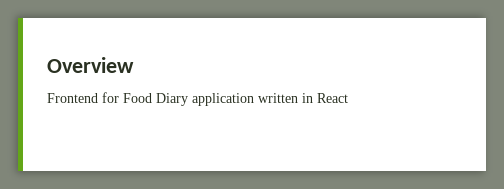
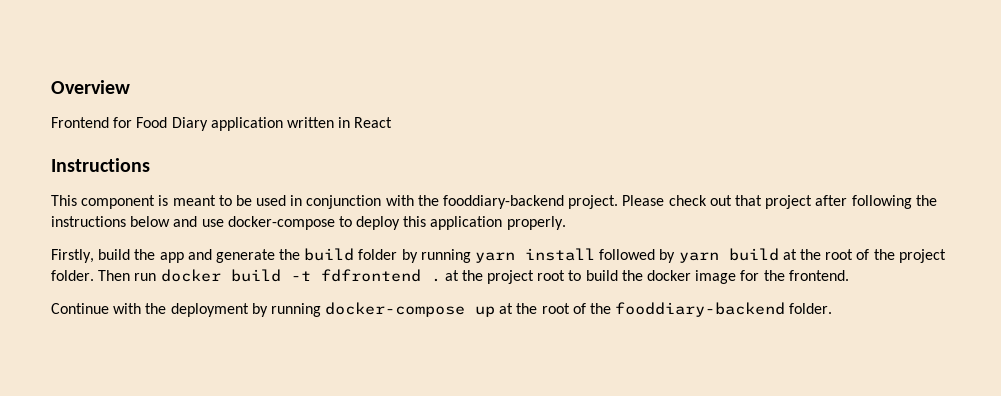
(348, 98) none -> [51,158,150,172] [51,195,937,209] [51,216,566,230] [51,248,946,263] [51,269,849,284] [51,302,833,317] // Instructions // This component is meant to be used in conjunction with the fooddiary-backend project. Please check out that project after following the instructions below and use docker-compose to deploy this application properly. // Firstly, build the app and generate the build folder by running yarn install followed by yarn build at the root of the project folder. Then run docker build -t fdfrontend . at the project root to build the docker image for the frontend. // Continue with the deployment by running docker-compose up at the root of the fooddiary-backend folder.

